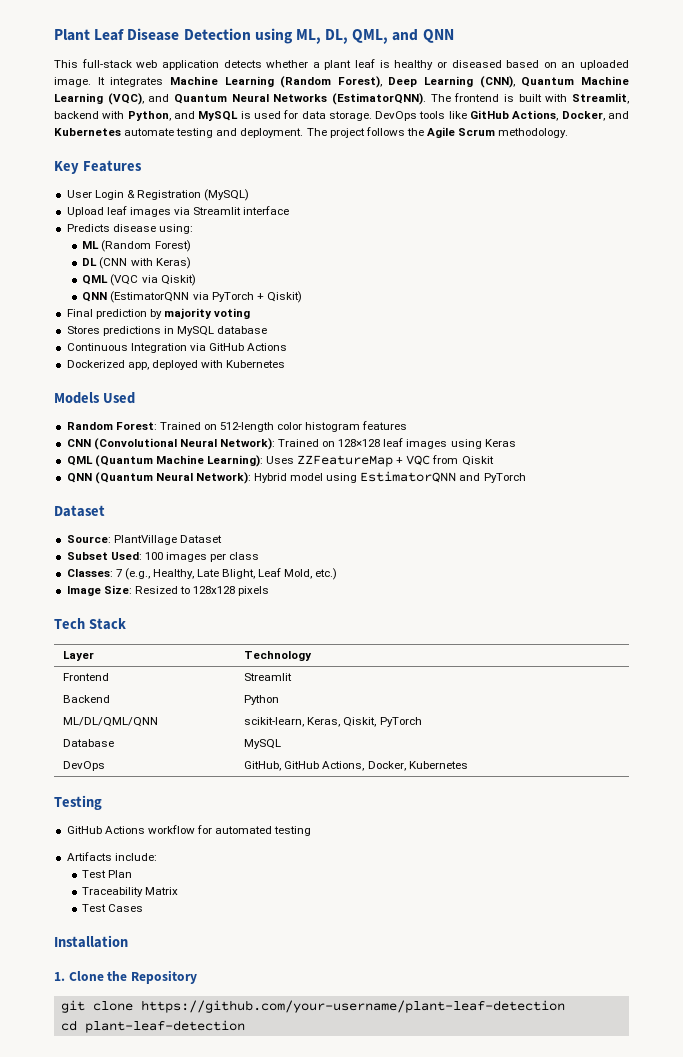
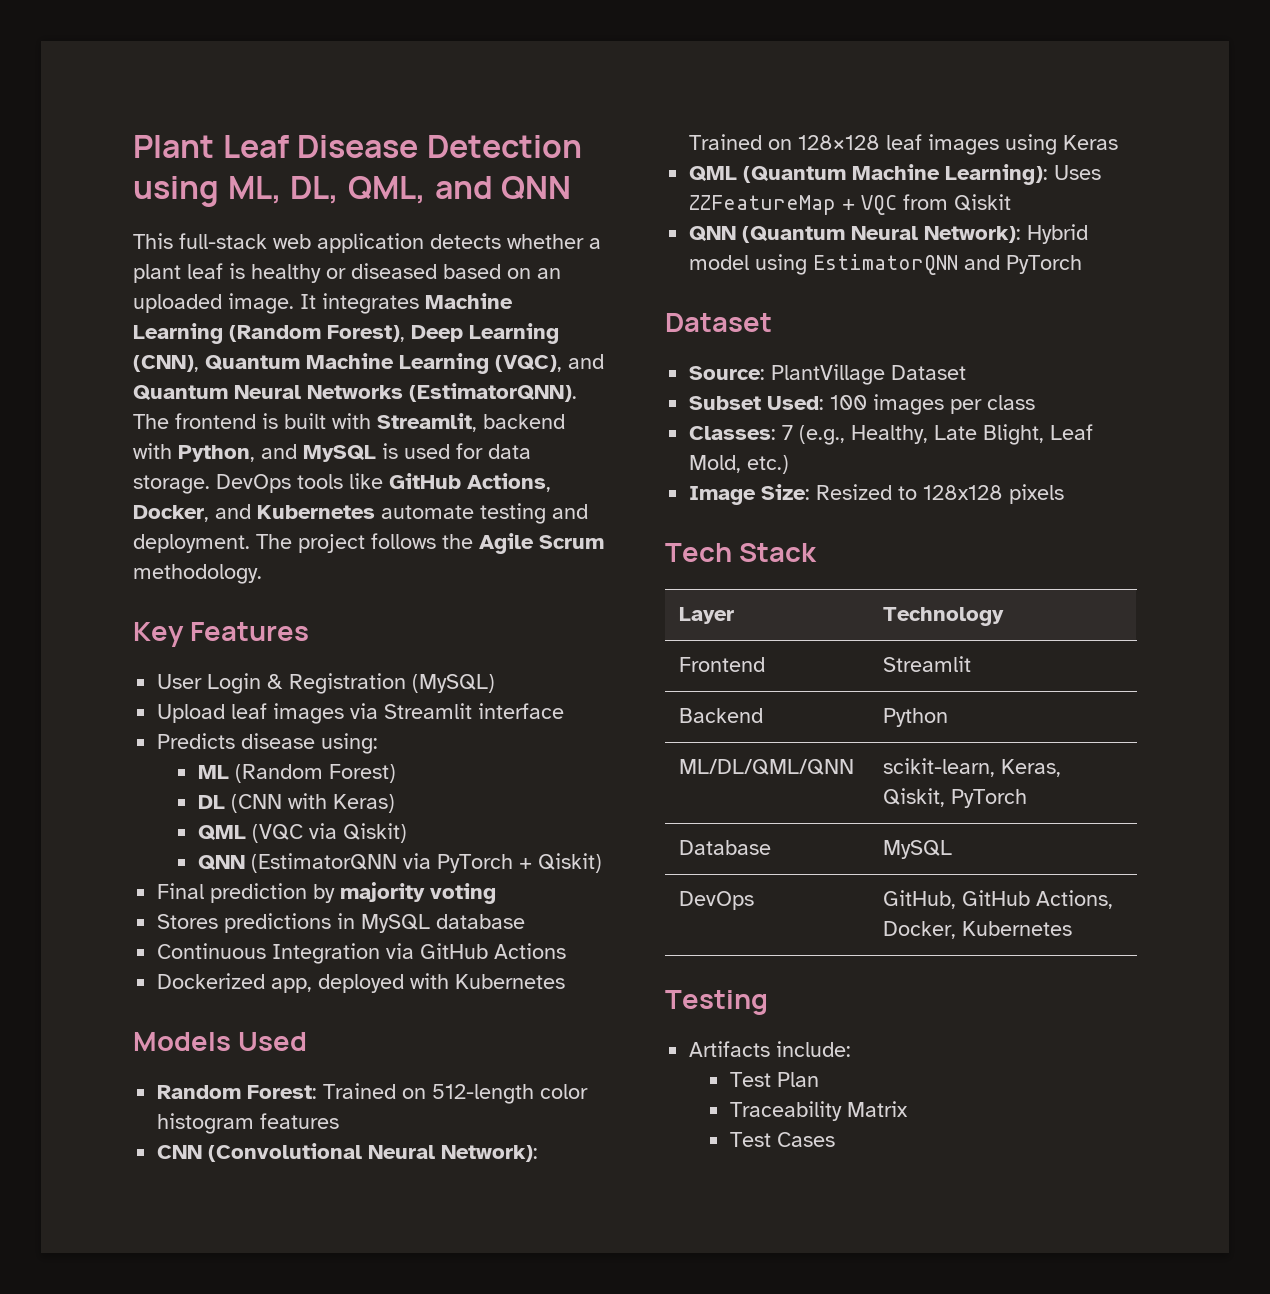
[66,825,312,836] // GitHub Actions workflow for automated testing -> (768, 1002) none
[54,935,128,948] [54,970,197,984] [60,1000,565,1013] [60,1020,245,1033] // Installation // 1. Clone the Repository // git clone https://github.com/your-username/plant-leaf-detection // cd plant-leaf-detection -> (835, 1139) none

